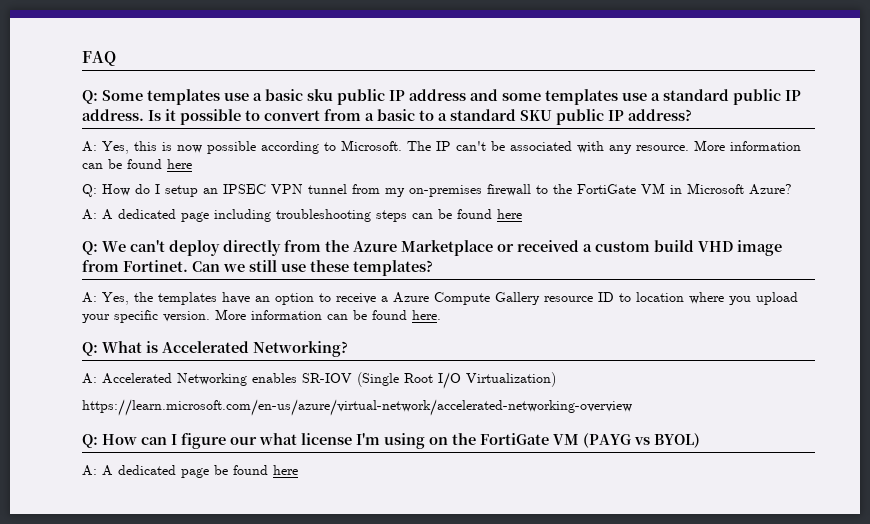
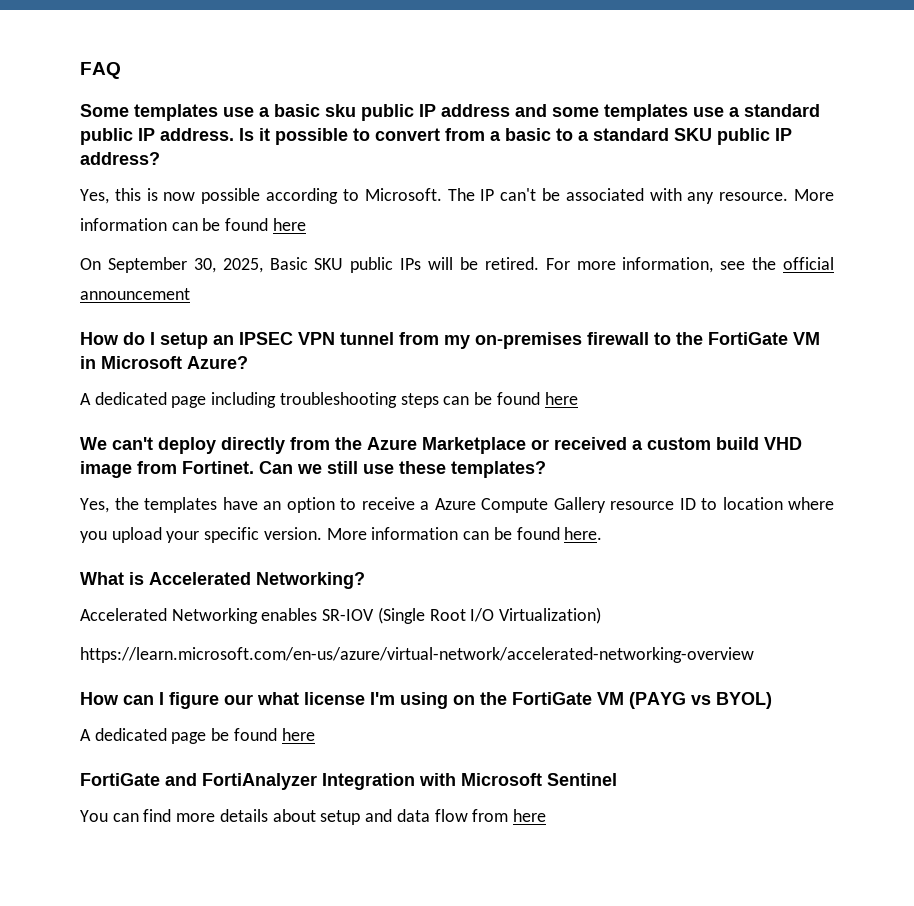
[82,90,98,104] Q: -> (121, 70) none
[82,141,97,152] A: -> (160, 158) none
[82,184,97,197] Q: -> [80,257,834,273] [80,288,190,300] On September 30, 2025, Basic SKU public IPs will be retired. For more information, see the official announcement //
[82,209,97,220] A: -> (248, 362) none
[82,241,98,255] Q: -> (578, 398) none
[82,292,97,303] A: -> (546, 469) none
[82,342,98,356] Q: -> (603, 533) none
[82,373,97,384] A: -> (365, 580) none
[82,434,98,448] Q: -> (754, 655) none
[82,465,97,476] A: -> (772, 700) none
(298, 470) none -> [80,773,617,790] [80,809,546,825] // FortiGate and FortiAnalyzer Integration with Microsoft Sentinel // You can find more details about setup and data flow from here

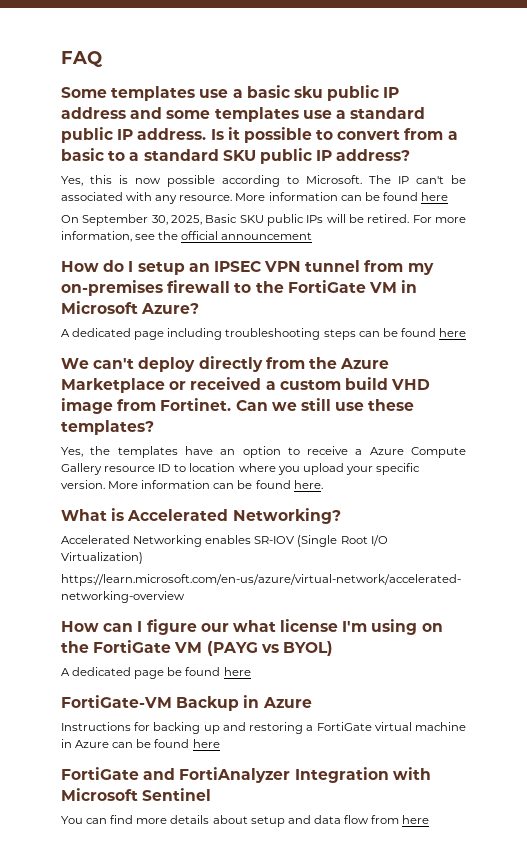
(315, 734) none -> [61,695,312,711] [61,722,466,734] [61,739,220,748] // FortiGate-VM Backup in Azure // Instructions for backing up and restoring a FortiGate virtual machine in Azure can be found here

